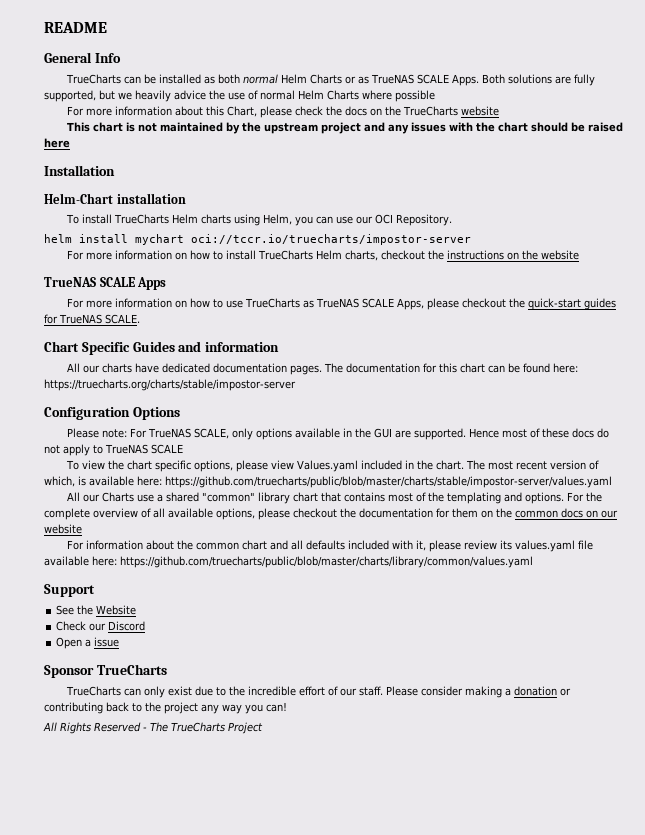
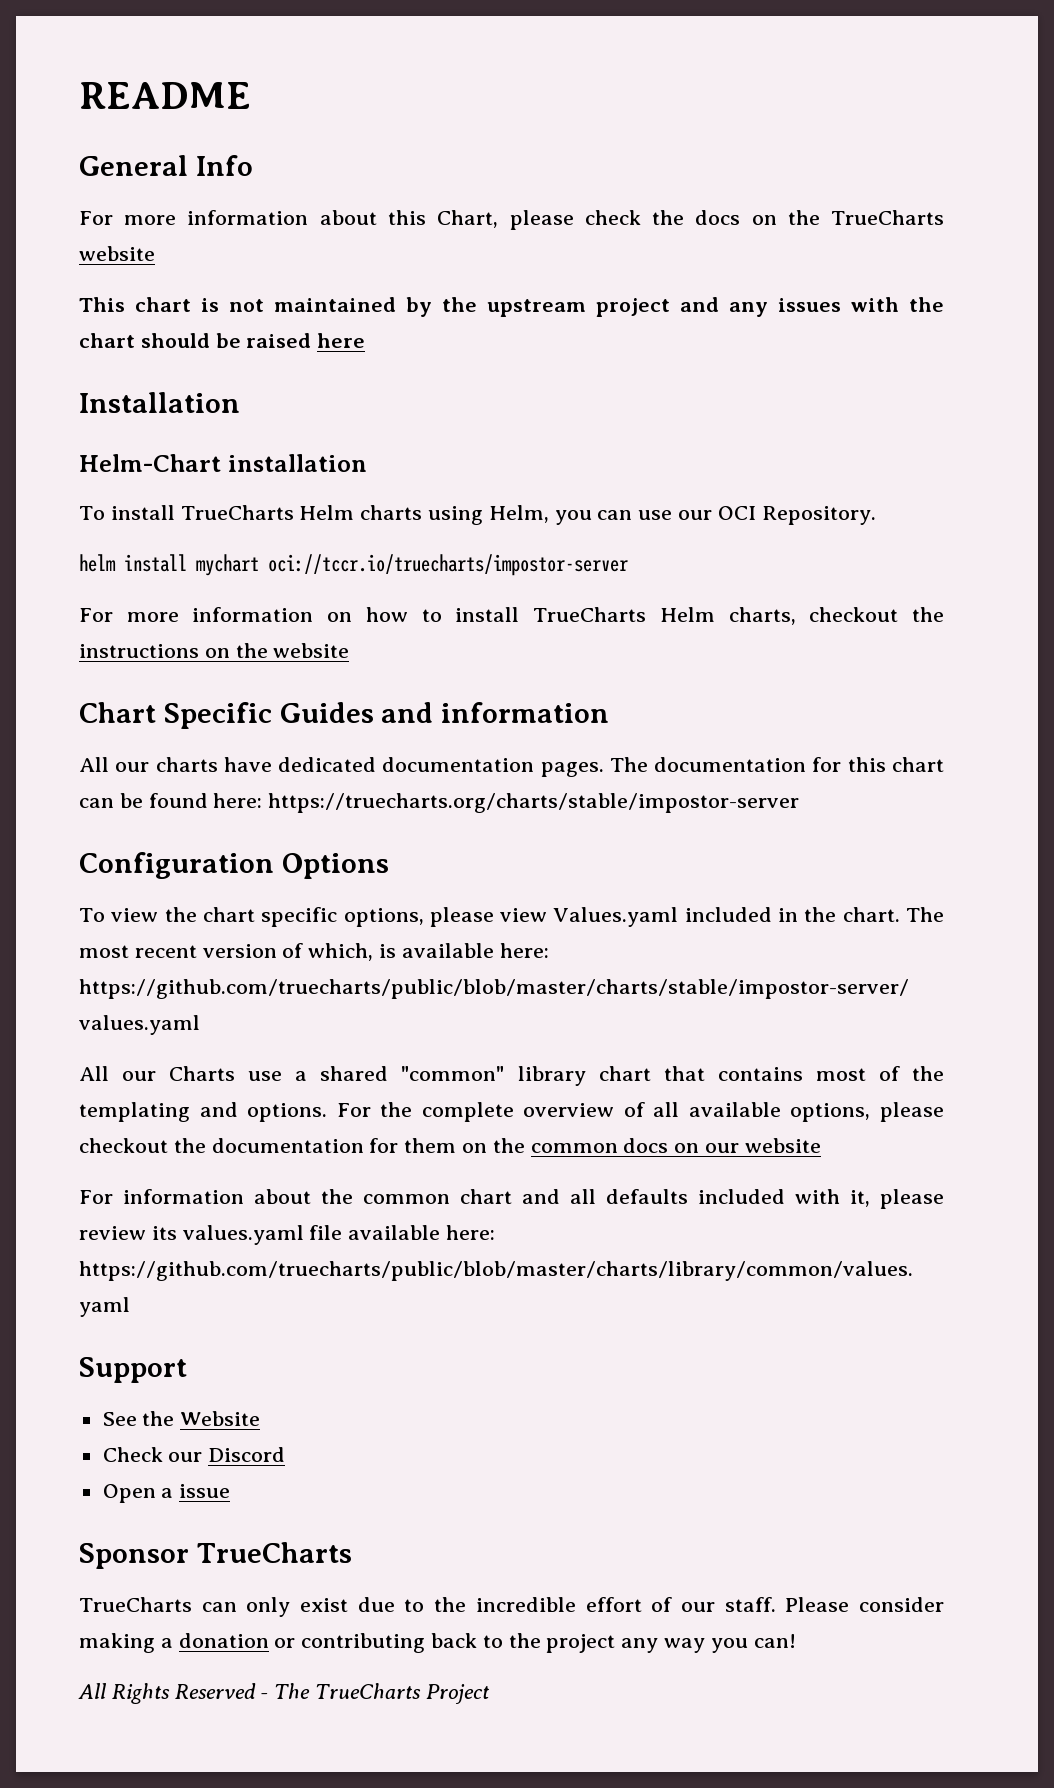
[65,74,595,86] [44,90,435,102] // TrueCharts can be installed as both normal Helm Charts or as TrueNAS SCALE Apps. Both solutions are fully supported, but we heavily advice the use of normal Helm Charts where possible -> (253, 165) none
[44,277,167,290] [66,298,616,310] [44,314,140,324] // TrueNAS SCALE Apps // For more information on how to use TrueCharts as TrueNAS SCALE Apps, please checkout the quick-start guides for TrueNAS SCALE. -> (350, 650) none
[66,428,609,440] [44,444,183,456] // Please note: For TrueNAS SCALE, only options available in the GUI are supported. Hence most of these docs do not apply to TrueNAS SCALE -> (389, 866) none

